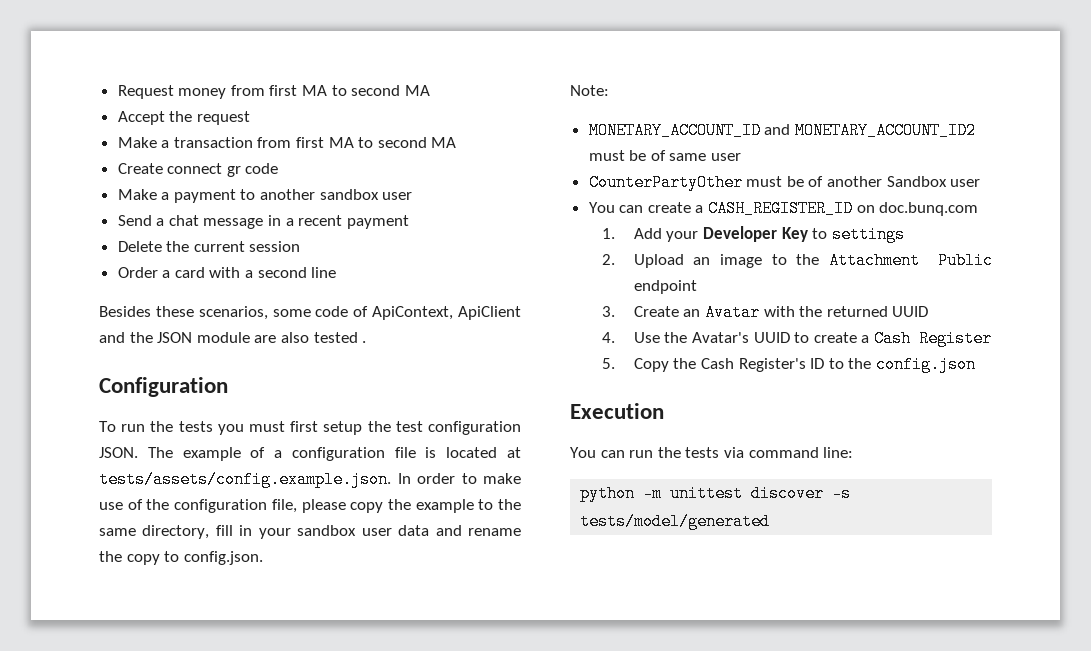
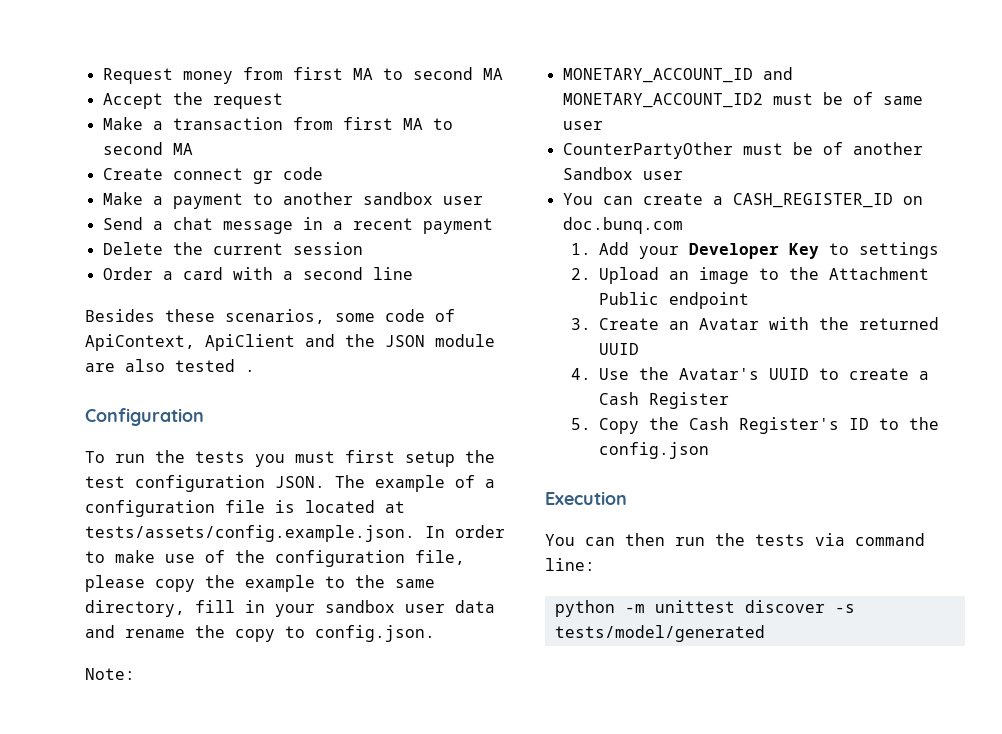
(625, 454) none -> [625,533,665,546] then

